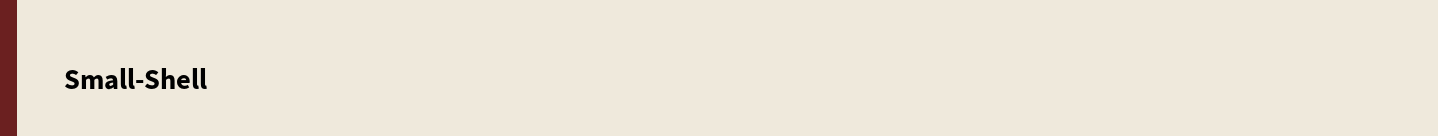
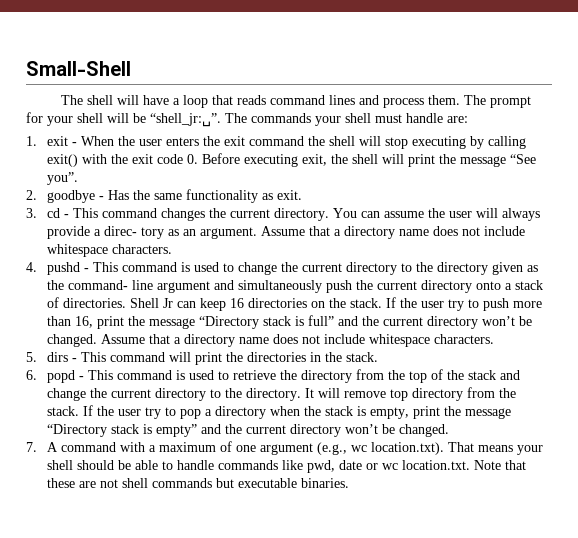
(207, 79) none -> [61,95,532,108] [26,112,468,127] [26,136,527,149] [47,153,537,167] [47,172,79,185] [26,189,303,203] [26,208,541,221] [47,226,526,239] [47,244,173,257] [26,262,539,275] [47,280,544,293] [47,297,543,311] [47,315,533,329] [47,334,495,347] [26,352,379,365] [26,369,521,383] [47,387,517,401] [47,405,512,419] [47,424,450,437] [26,441,544,455] [47,460,527,473] [47,478,350,488] // The shell will have a loop that reads command lines and process them. The prompt for your shell will be “shell_jr:␣”. The commands your shell must handle are: // 1. exit - When the user enters the exit command the shell will stop executing by calling exit() with the exit code 0. Before executing exit, the shell will print the message “See you”. // 2. goodbye - Has the same functionality as exit. // 3. cd - This command changes the current directory. You can assume the user will always provide a direc- tory as an argument. Assume that a directory name does not include whitespace characters. // 4. pushd - This command is used to change the current directory to the directory given as the command- line argument and simultaneously push the current directory onto a stack of directories. Shell Jr can keep 16 directories on the stack. If the user try to push more than 16, print the message “Directory stack is full” and the current directory won’t be changed. Assume that a directory name does not include whitespace characters. // 5. dirs - This command will print the directories in the stack. // 6. popd - This command is used to retrieve the directory from the top of the stack and change the current directory to the directory. It will remove top directory from the stack. If the user try to pop a directory when the stack is empty, print the message “Directory stack is empty” and the current directory won’t be changed. // 7. A command with a maximum of one argument (e.g., wc location.txt). That means your shell should be able to handle commands like pwd, date or wc location.txt. Note that these are not shell commands but executable binaries.

